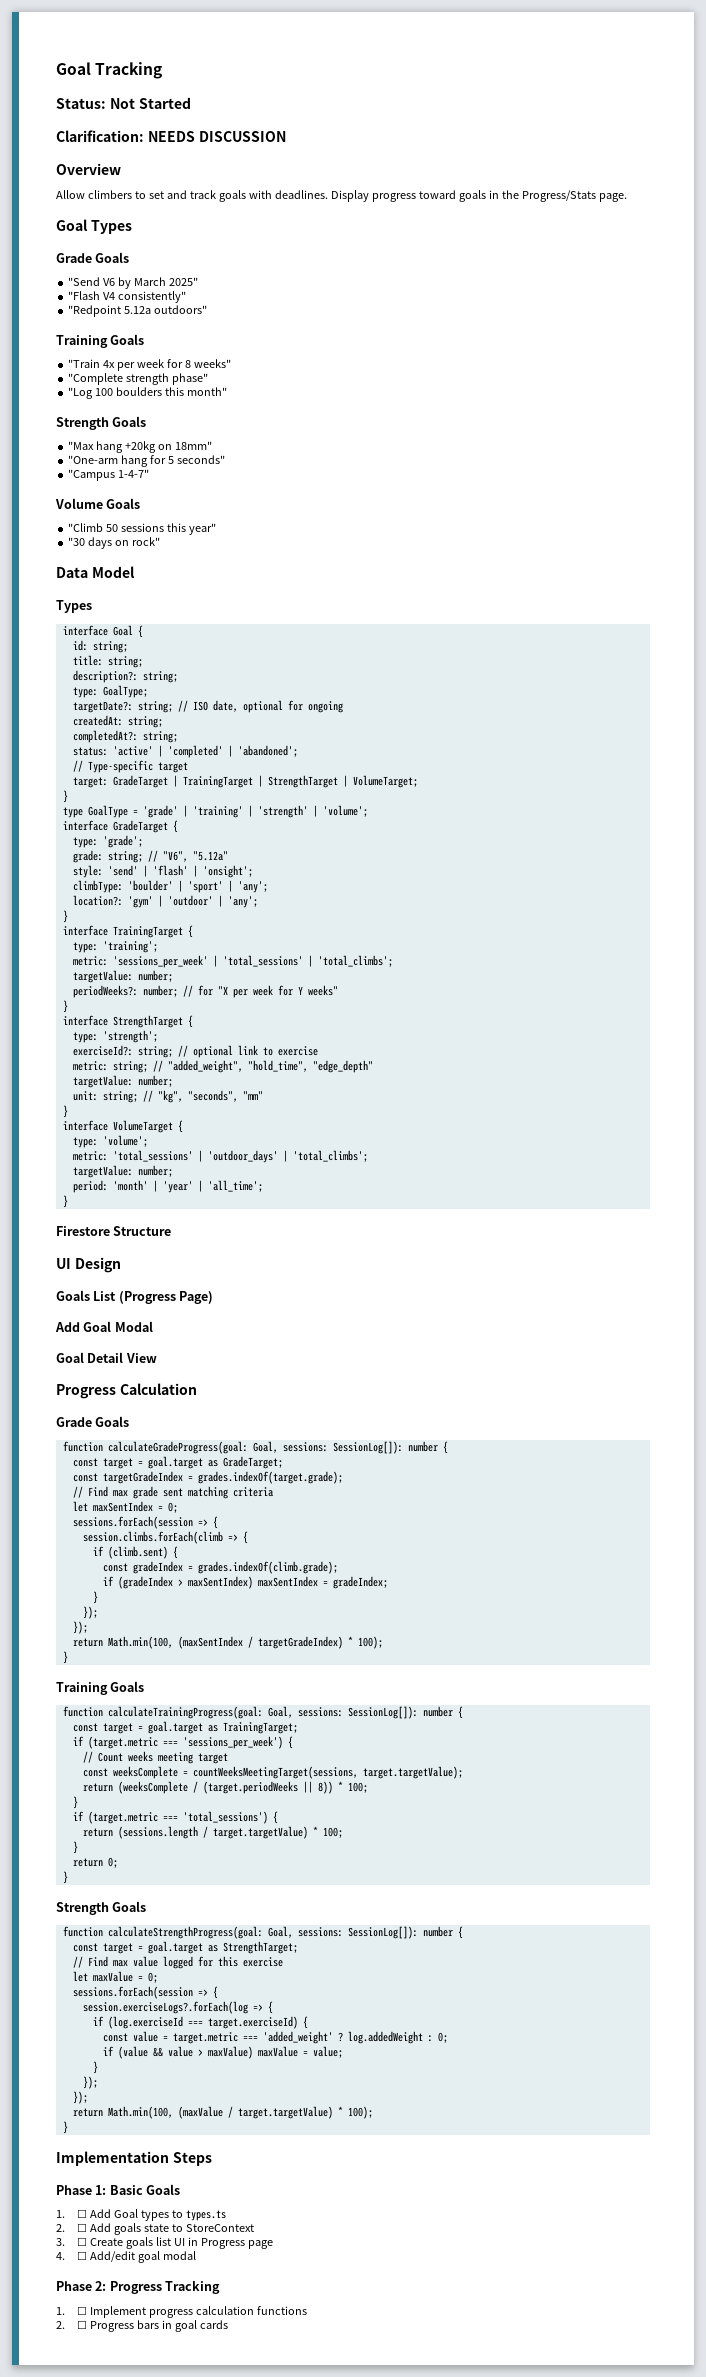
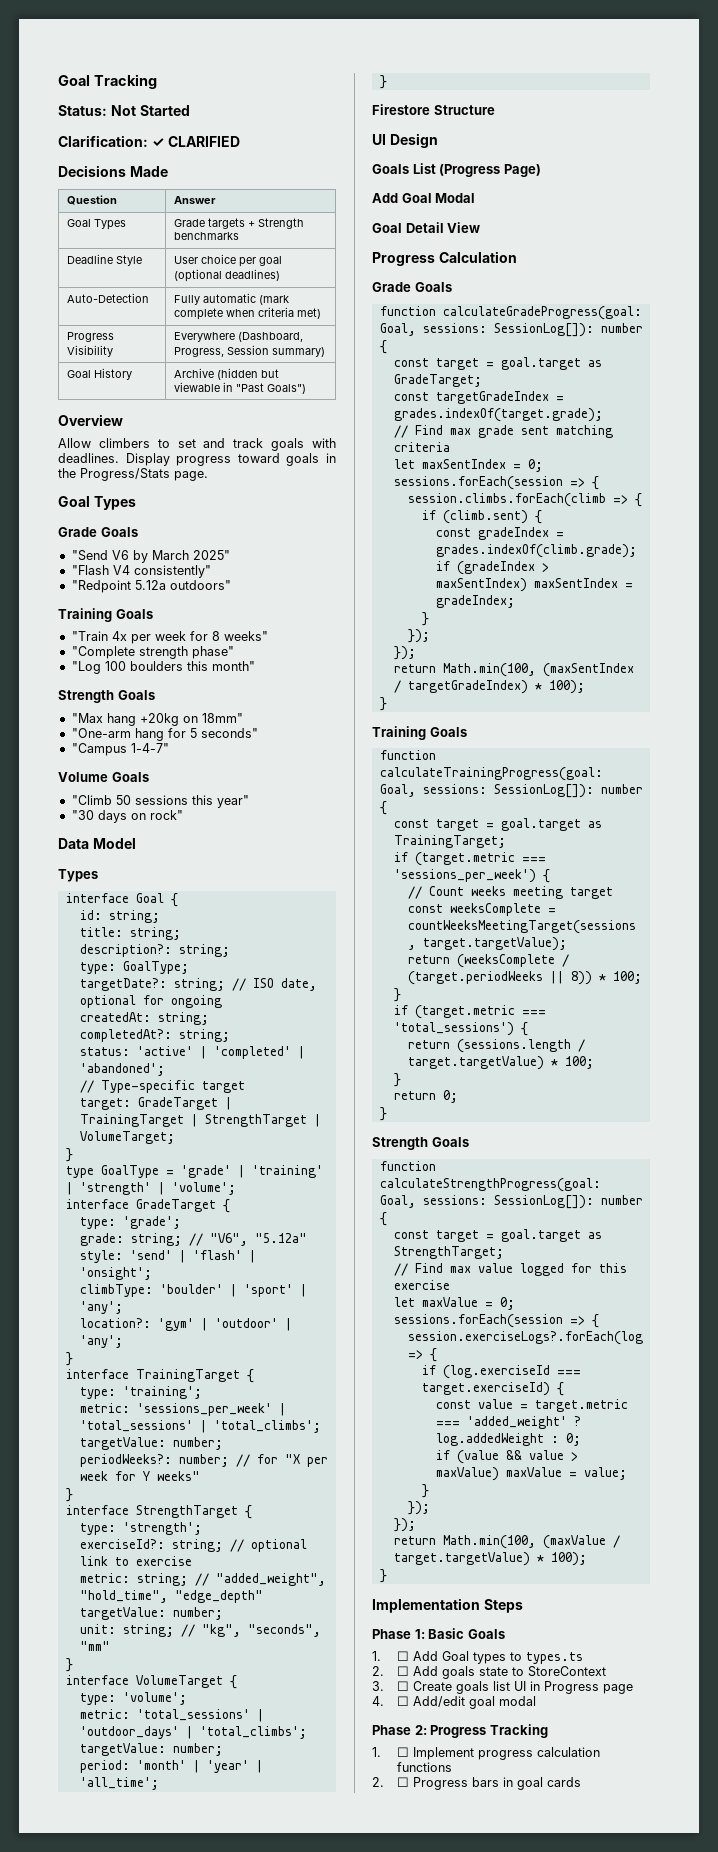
[147,131,286,142] NEEDS DISCUSSION -> [151,136,240,147] [58,165,168,177] [67,195,118,205] [174,196,217,204] [67,219,127,230] [174,218,305,229] [174,232,240,240] [67,254,143,266] [174,254,283,267] [174,269,281,282] [67,293,150,303] [174,293,290,305] [174,307,322,320] [67,332,115,342] [67,345,114,357] [174,332,304,342] [174,345,326,357] [67,368,133,380] [174,368,280,380] [174,382,307,394] ✓ CLARIFIED // Decisions Made // Question | Answer // Goal Types | Grade targets + Strength benchmarks // Deadline Style | User choice per goal (optional deadlines) // Auto-Detection | Fully automatic (mark complete when criteria met) // Progress Visibility | Everywhere (Dashboard, Progress, Session summary) // Goal History | Archive (hidden but viewable in "Past Goals")

